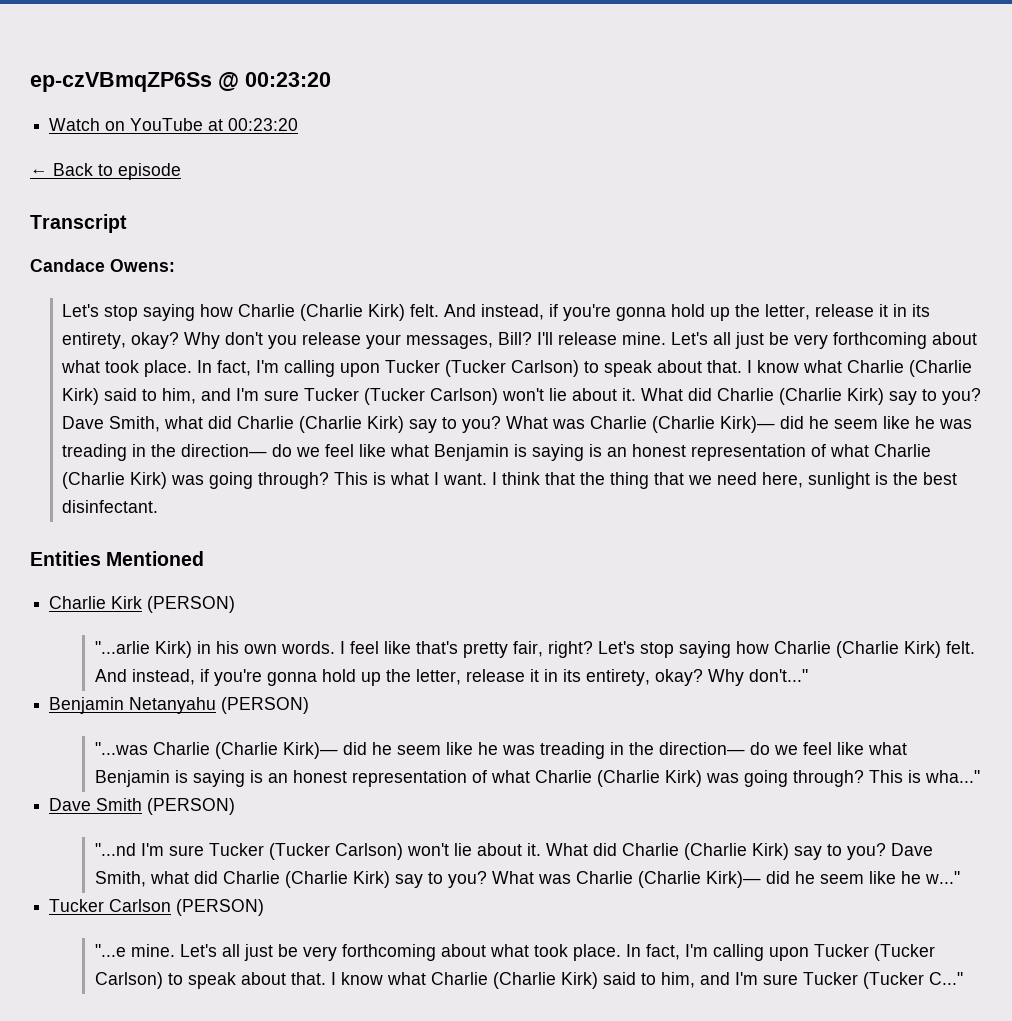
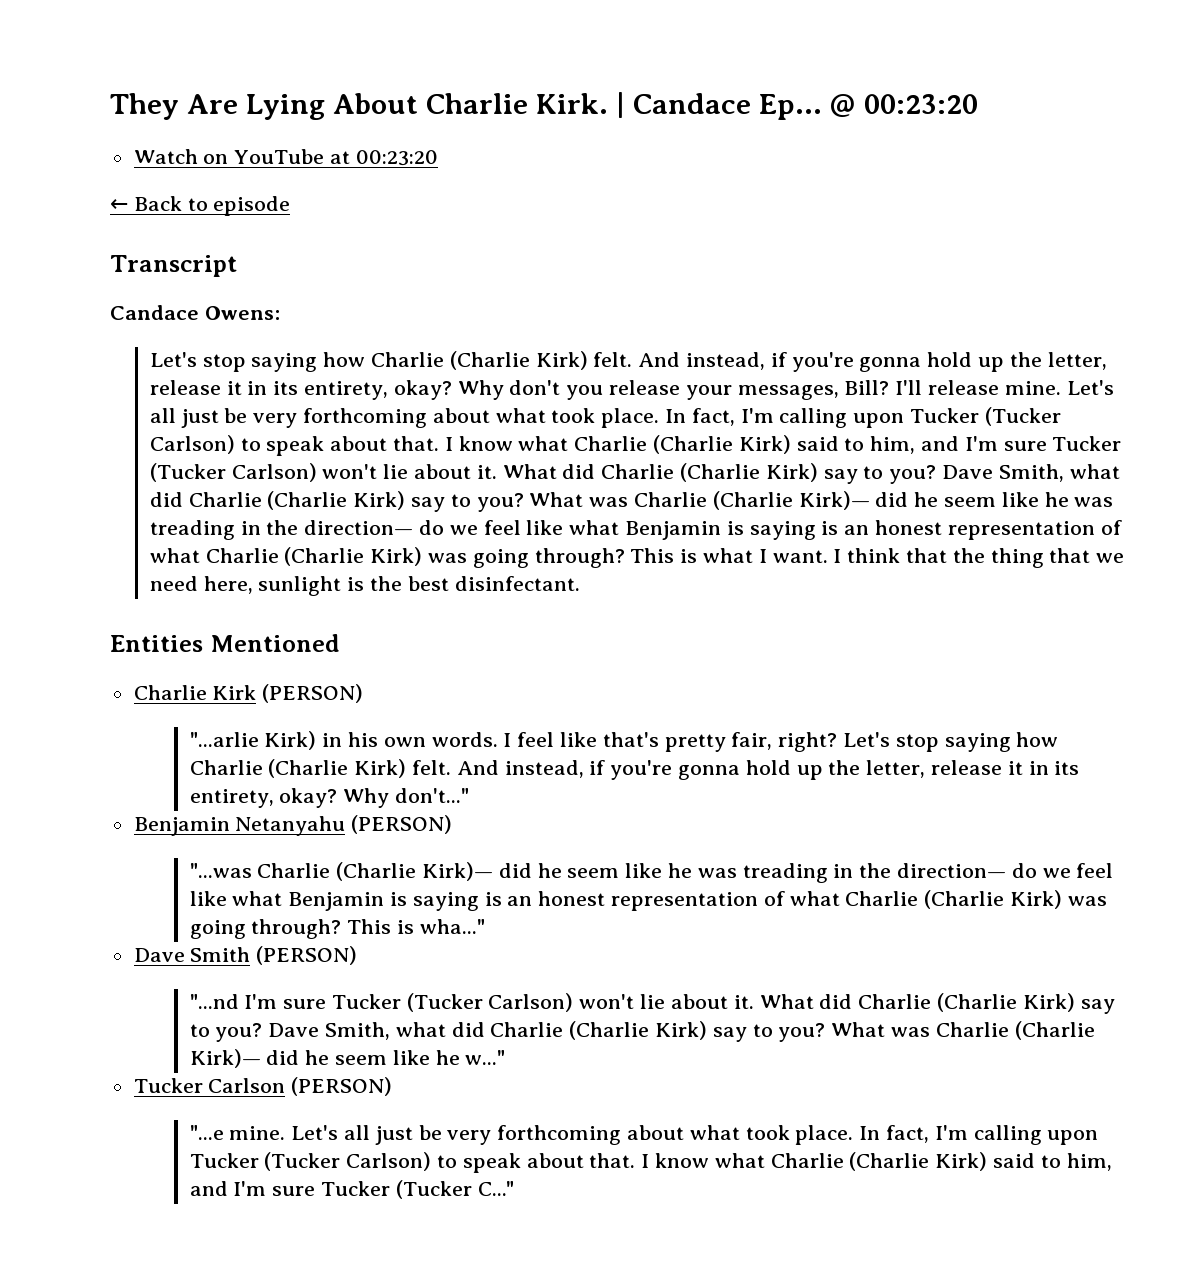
[30,72,212,92] ep-czVBmqZP6Ss -> [110,92,822,120] They Are Lying About Charlie Kirk. | Candace Ep...

